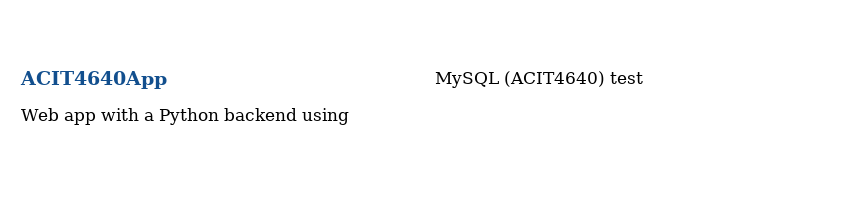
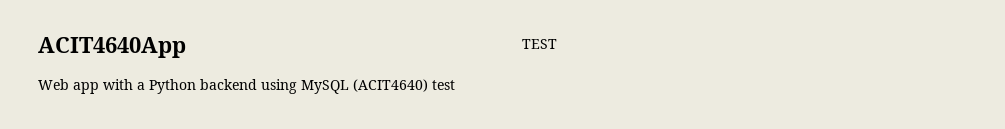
(643, 78) none -> [522,39,557,49] TEST

